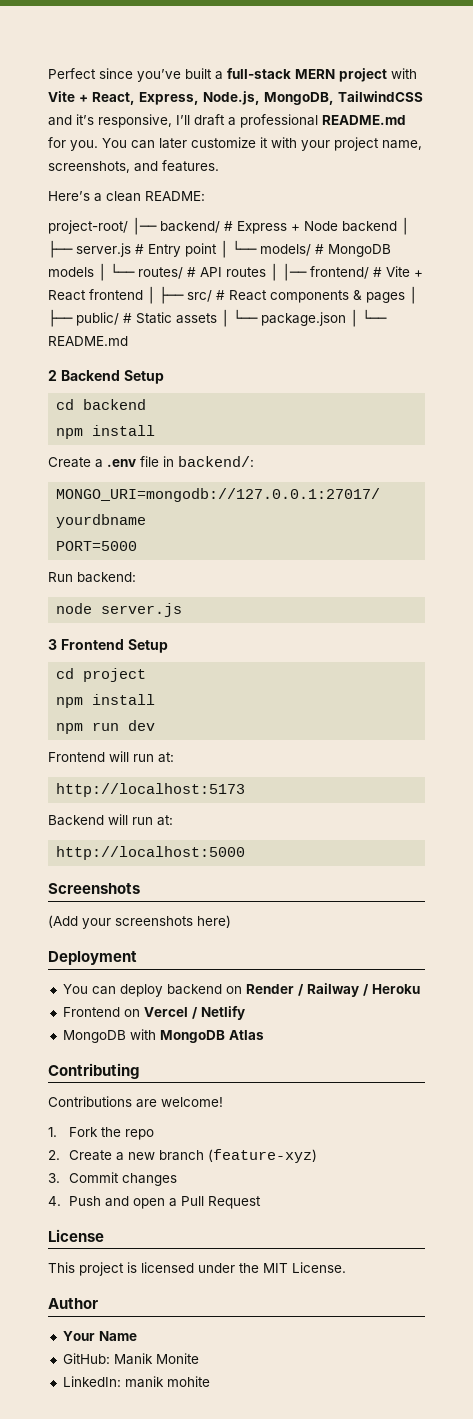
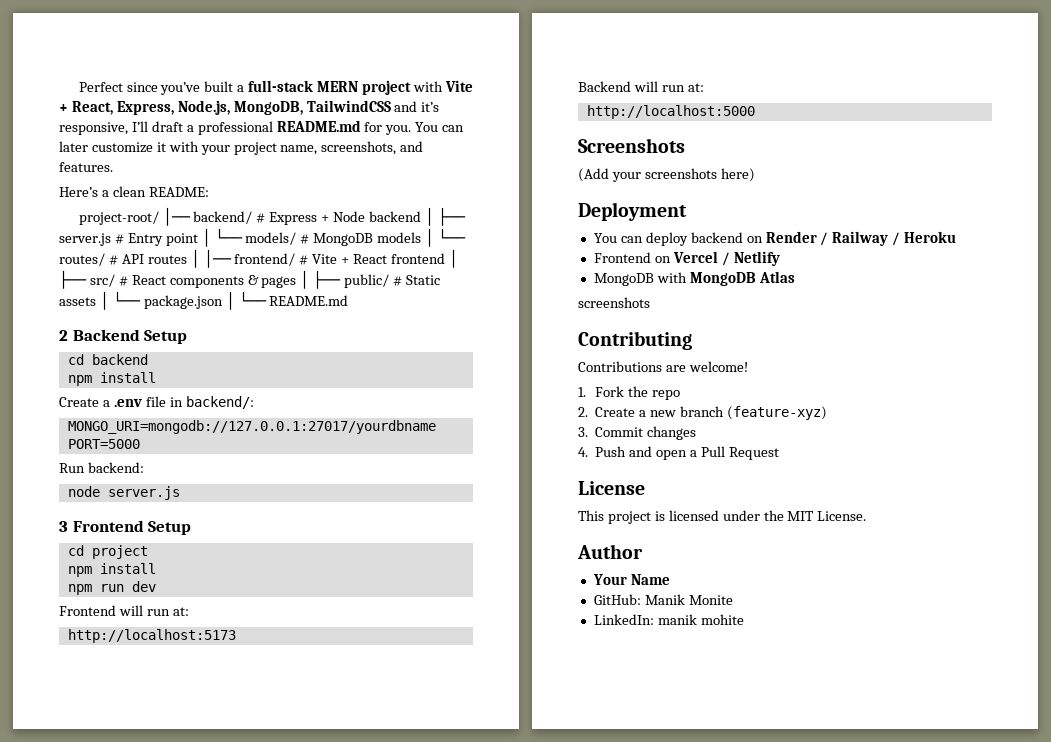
(264, 1035) none -> [578,297,650,308] // screenshots

